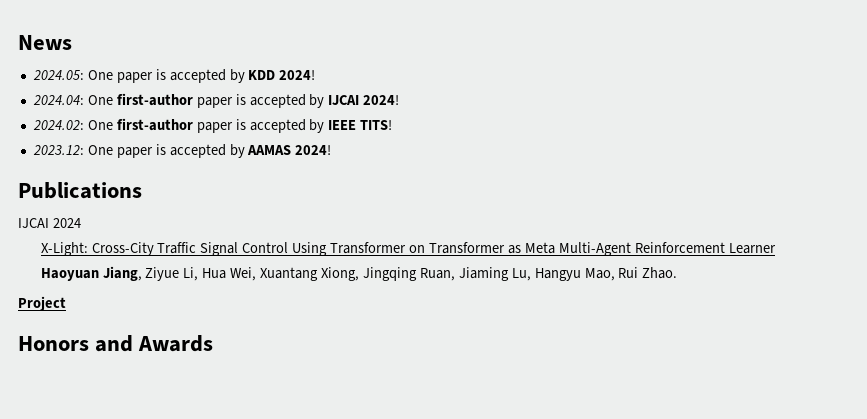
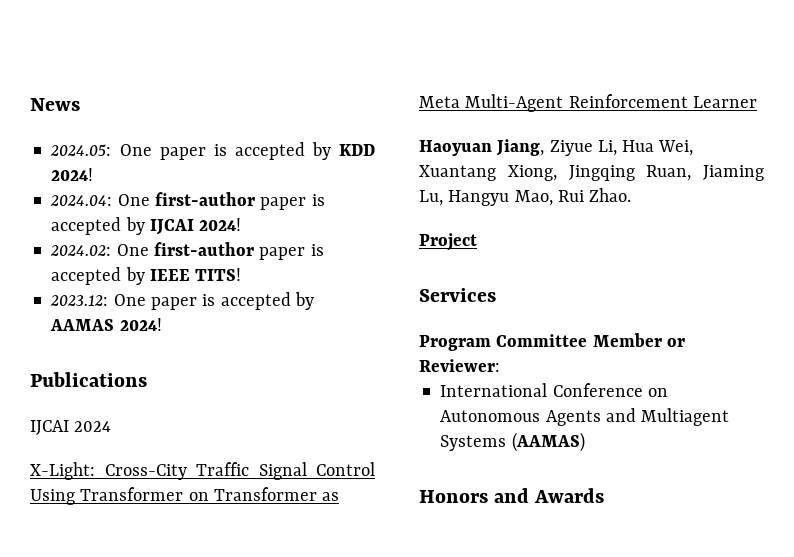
(66, 303) none -> [419,288,496,302] [419,333,685,351] [419,359,500,372] [440,383,668,397] [440,408,730,426] [440,432,585,452] // Services // Program Committee Member or Reviewer: // International Conference on Autonomous Agents and Multiagent Systems (AAMAS)

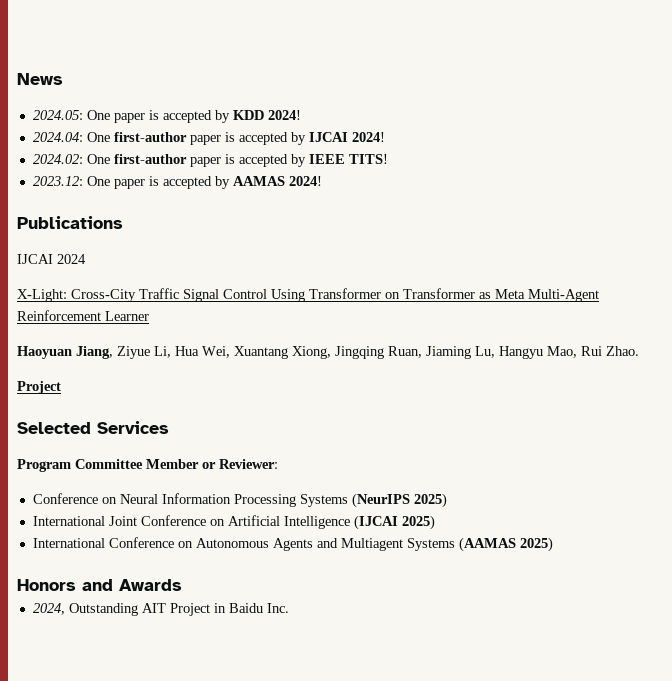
(477, 242) none -> [17,422,91,434] Selected
(500, 365) none -> [32,493,447,508] [32,515,435,530] // Conference on Neural Information Processing Systems (NeurIPS 2025) // International Joint Conference on Artificial Intelligence (IJCAI 2025)
[511,432,585,452] (AAMAS) -> [458,537,553,552] (AAMAS 2025)
(605, 495) none -> [32,603,289,616] // 2024, Outstanding AIT Project in Baidu Inc.

